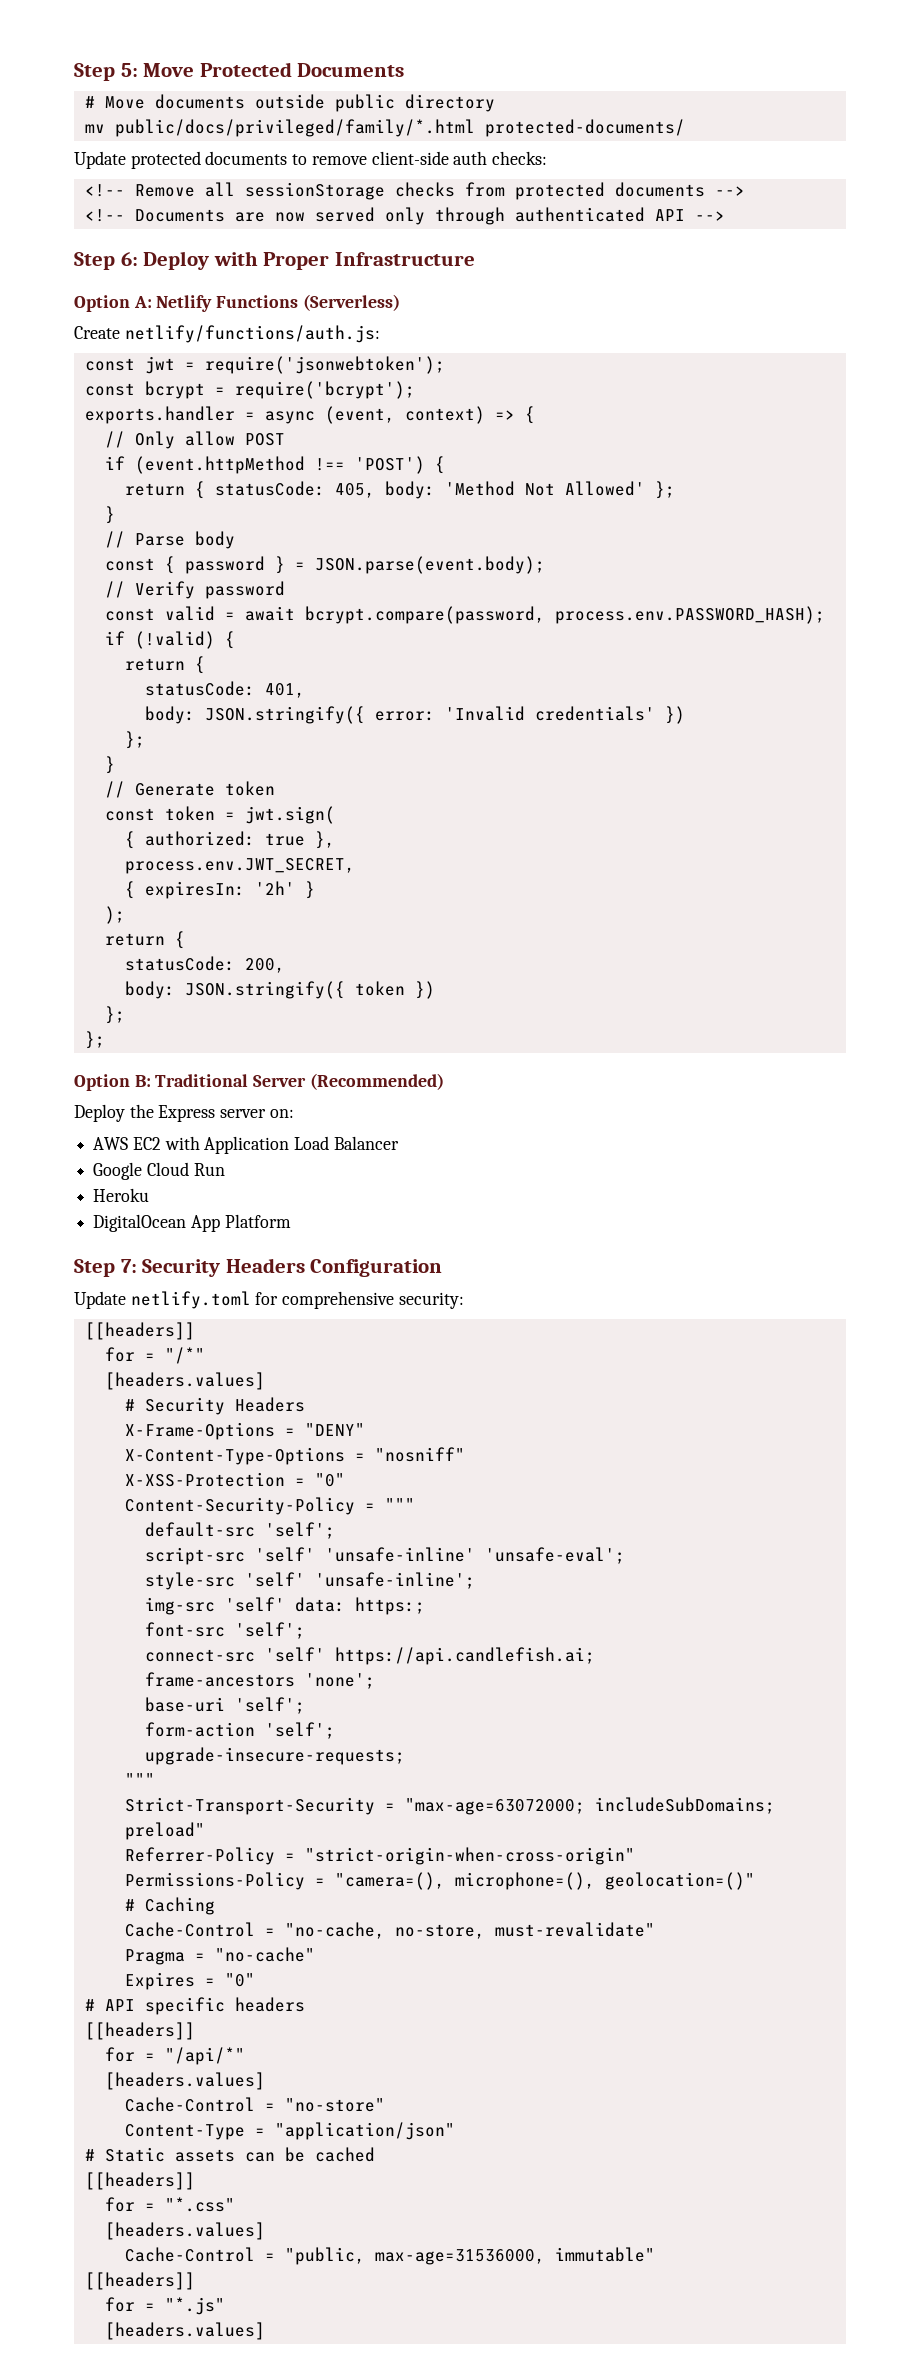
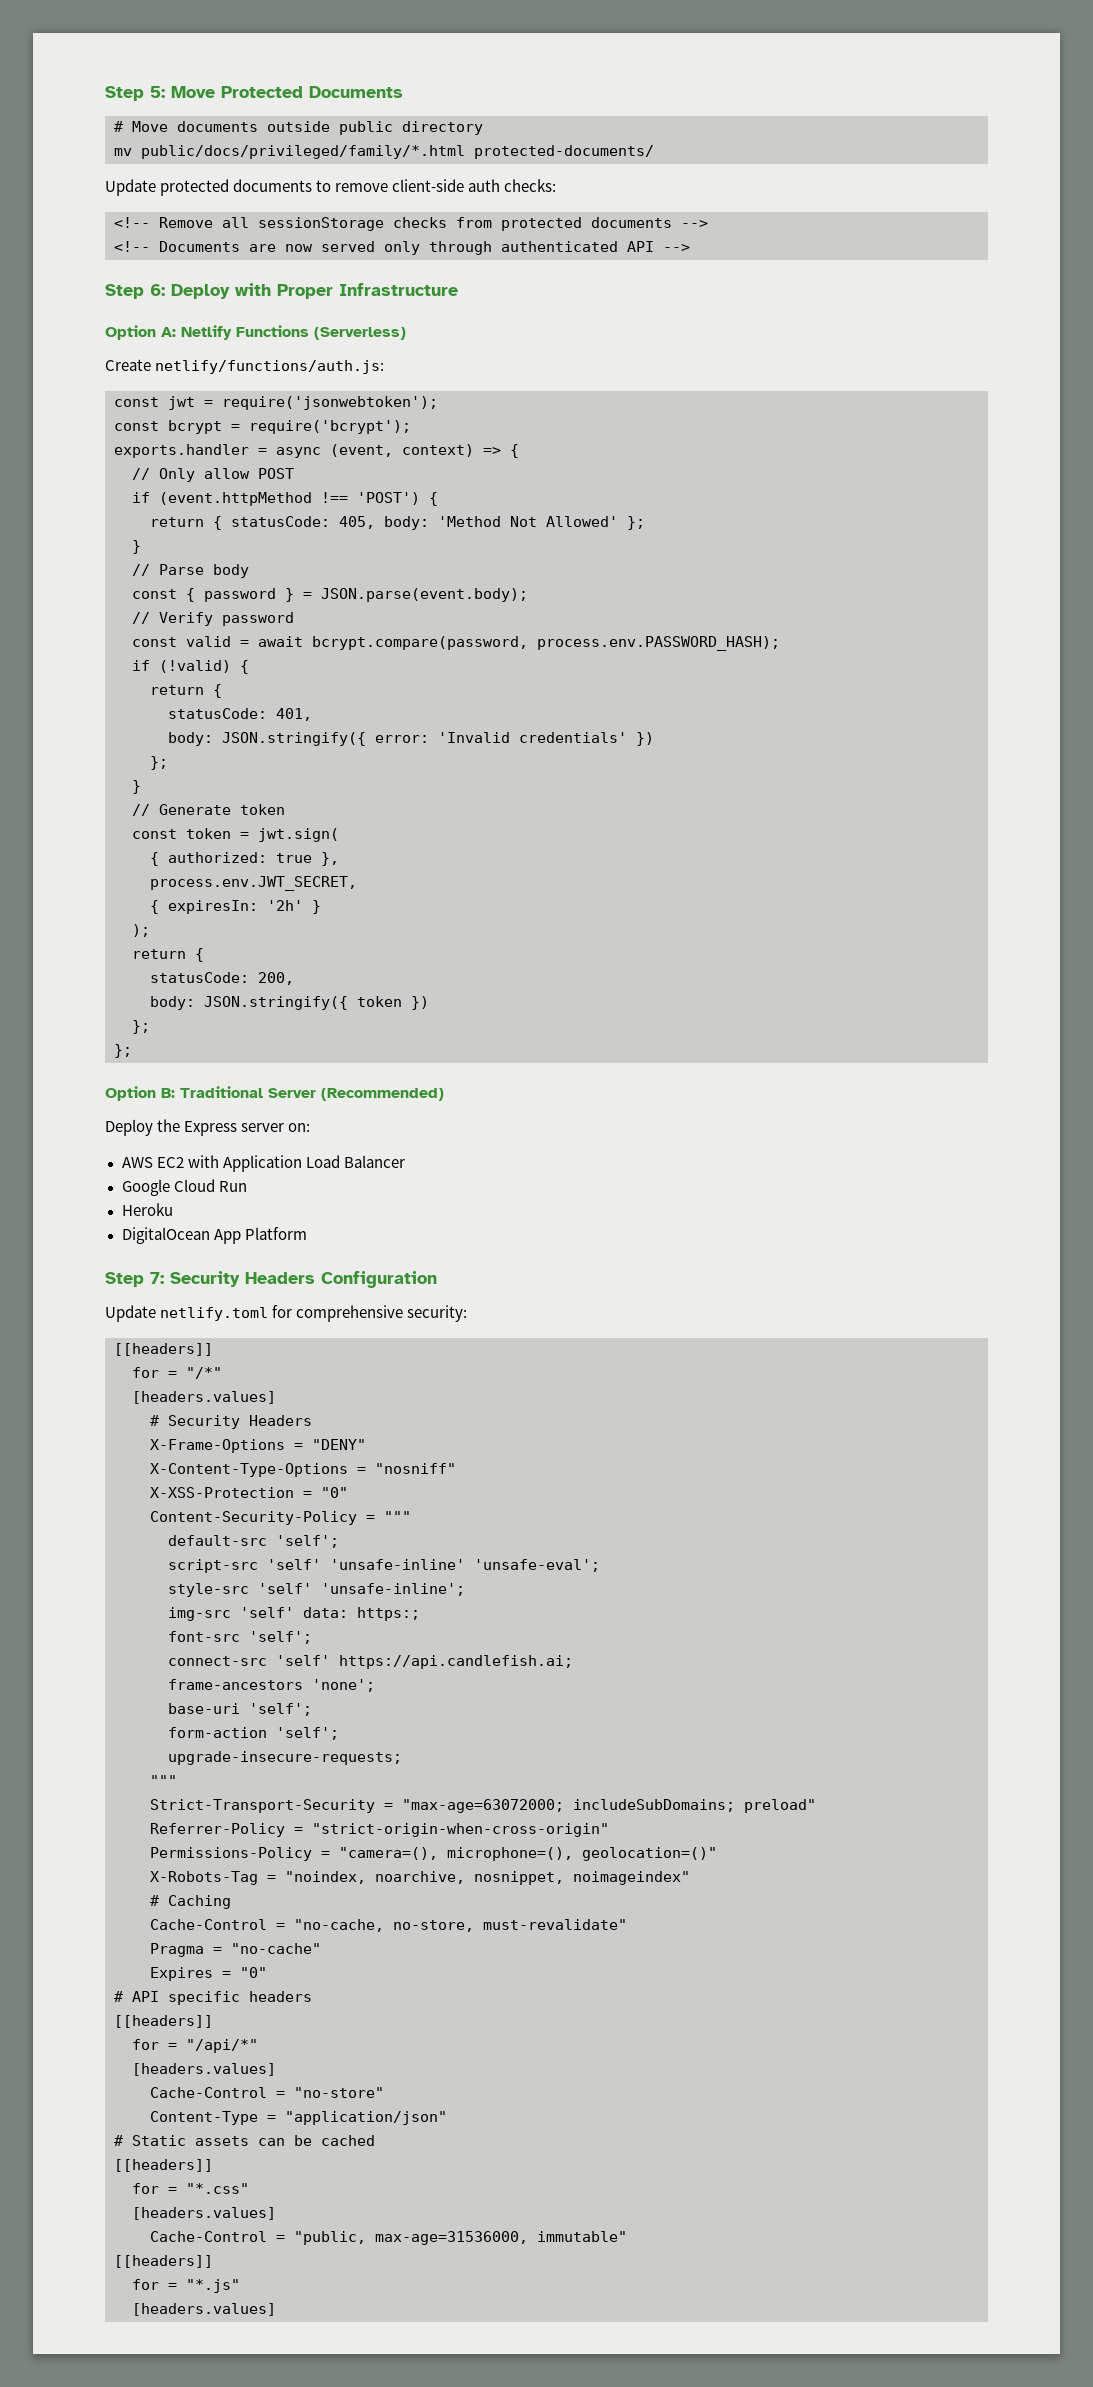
(755, 1881) none -> [150,1871,690,1885] // X-Robots-Tag = "noindex, noarchive, nosnippet, noimageindex"

